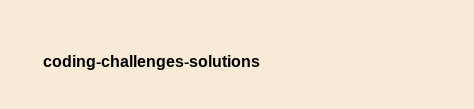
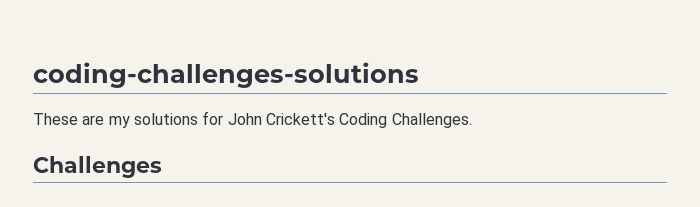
(260, 62) none -> [33,111,472,128] [33,156,162,178] // These are my solutions for John Crickett's Coding Challenges. // Challenges

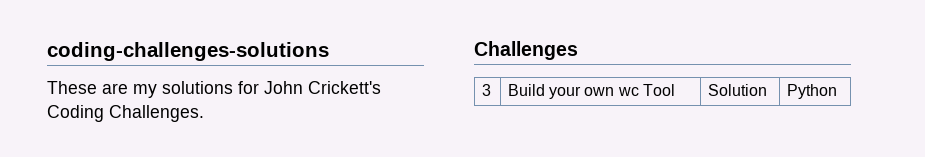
(162, 167) none -> [481,84,491,96] [507,84,676,99] [707,84,767,96] [786,84,837,99] // 3 | Build your own wc Tool | Solution | Python

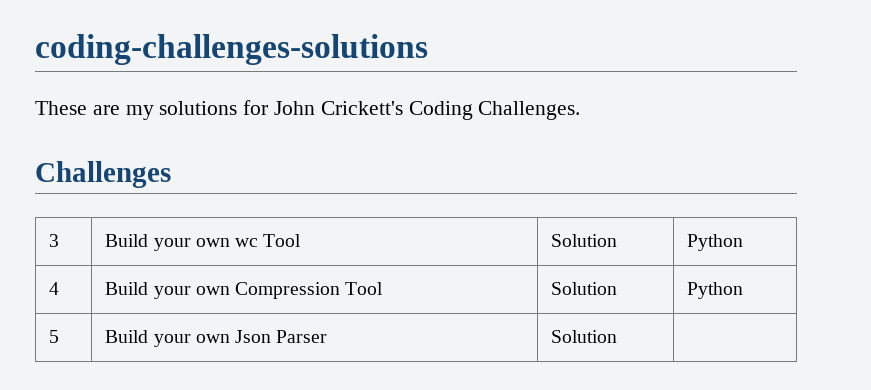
(837, 91) none -> [49,282,60,295] [105,282,384,299] [551,282,618,295] [687,282,744,299] [49,330,60,343] [105,330,328,347] [551,330,618,343] // 4 | Build your own Compression Tool | Solution | Python // 5 | Build your own Json Parser | Solution |

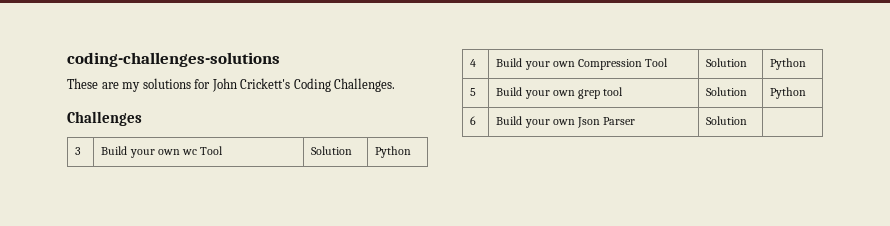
(60, 336) none -> [496,87,623,99] [706,87,748,96] [770,87,807,99] [470,116,477,125] | Build your own grep tool | Solution | Python // 6

